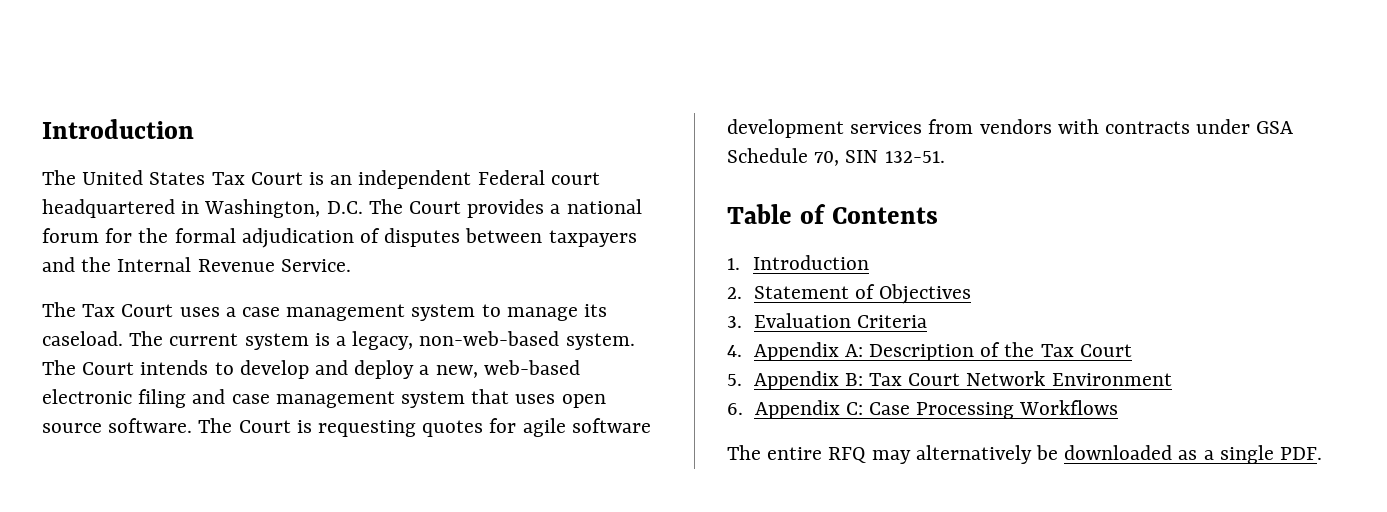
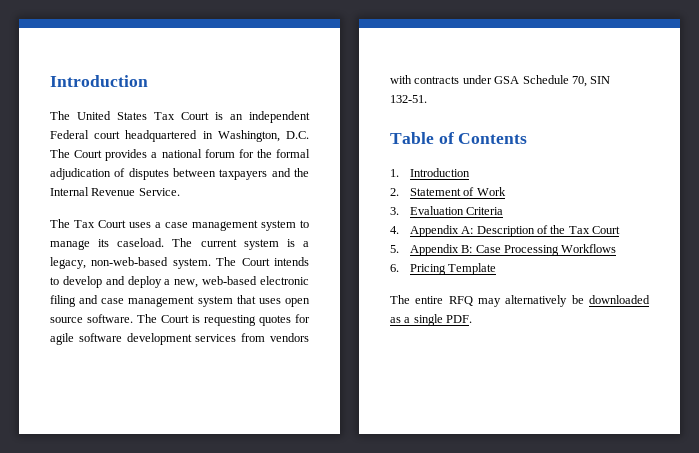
[878,284,971,304] Objectives -> [476,187,506,196] Work
[868,371,1172,386] [727,400,863,419] Tax Court Network Environment // 6. Appendix C: -> (473, 249) none
(1119, 407) none -> [390,263,497,275] // 6. Pricing Template

